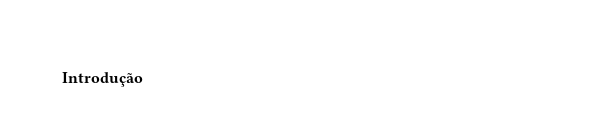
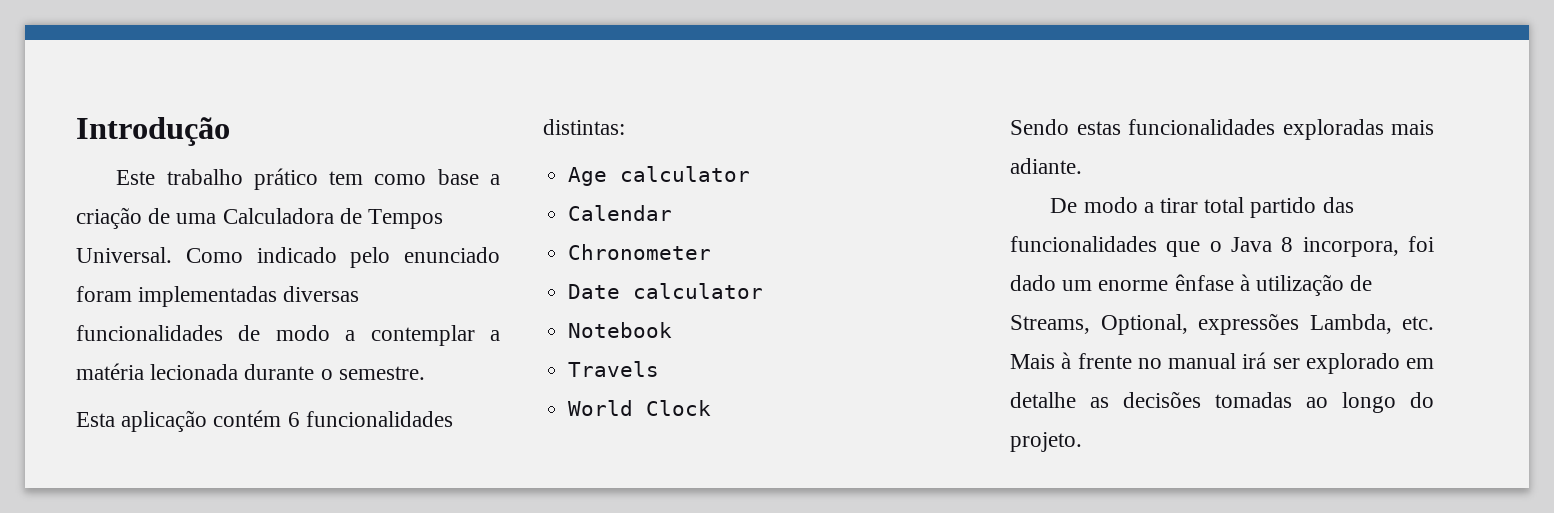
(143, 79) none -> [116,168,500,190] [76,207,444,229] [76,247,500,268] [76,286,360,307] [76,325,500,346] [76,363,425,380] [76,410,453,432] [543,119,625,135] [568,166,751,186] [568,205,673,221] [568,244,712,260] [568,283,764,299] [568,322,673,338] [568,361,660,377] [568,400,712,416] [1010,119,1434,140] [1010,158,1082,174] [1050,197,1354,218] [1010,236,1434,257] [1010,274,1373,296] [1010,313,1434,335] [1010,352,1434,374] [1010,391,1434,413] [1010,432,1082,452] // Este trabalho prático tem como base a criação de uma Calculadora de Tempos Universal. Como indicado pelo enunciado foram implementadas diversas funcionalidades de modo a contemplar a matéria lecionada durante o semestre. // Esta aplicação contém 6 funcionalidades distintas: // Age calculator // Calendar // Chronometer // Date calculator // Notebook // Travels // World Clock // Sendo estas funcionalidades exploradas mais adiante. // De modo a tirar total partido das funcionalidades que o Java 8 incorpora, foi dado um enorme ênfase à utilização de Streams, Optional, expressões Lambda, etc. Mais à frente no manual irá ser explorado em detalhe as decisões tomadas ao longo do projeto.

